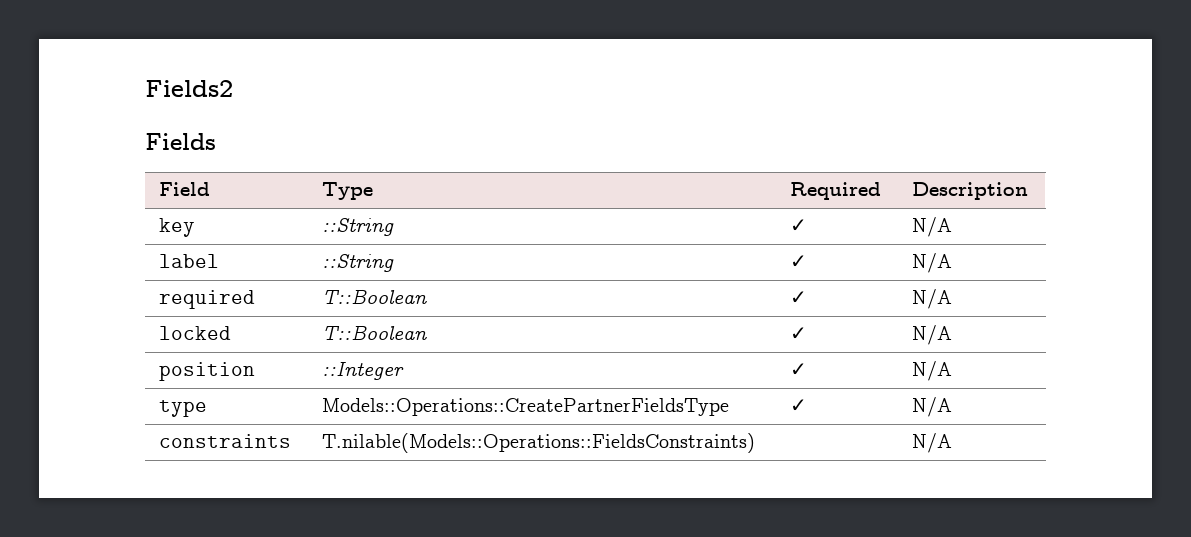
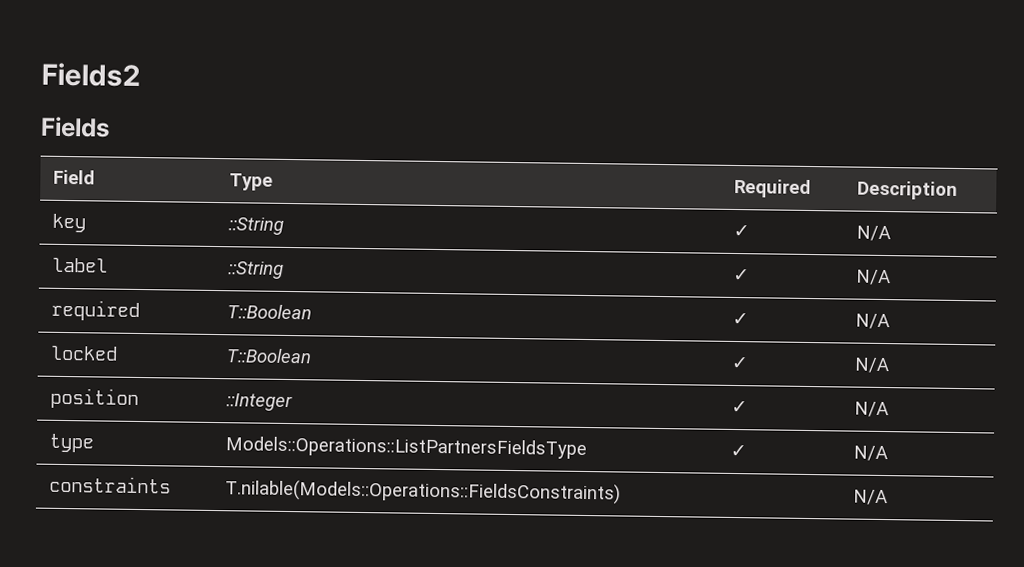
[321,398,729,416] Models::Operations::CreatePartnerFieldsType -> [224,436,587,460] Models::Operations::ListPartnersFieldsType

